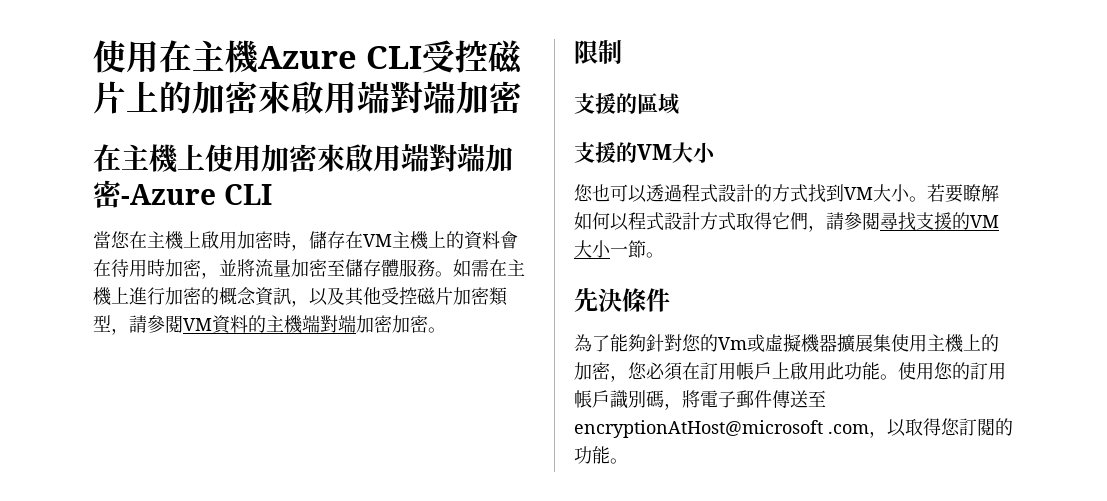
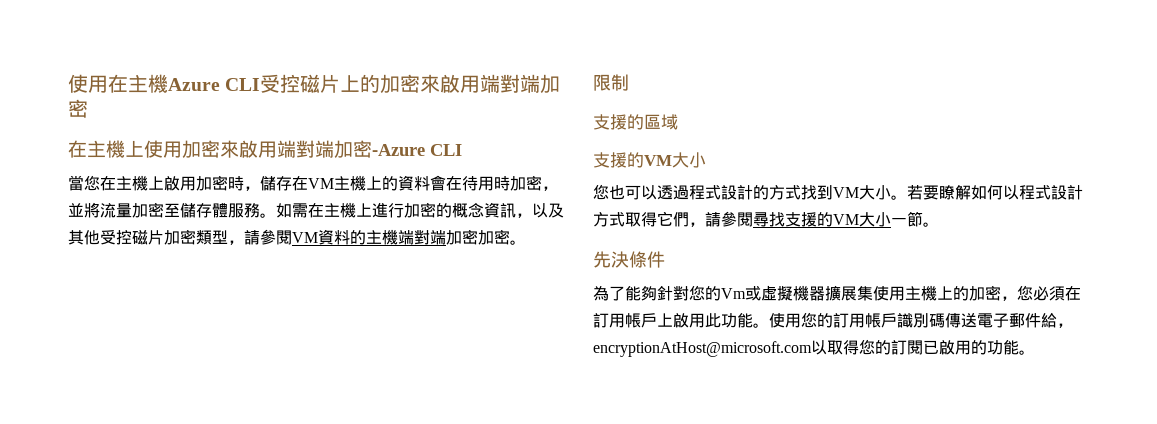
[664,390,700,410] ，將 -> [945,312,977,328] 傳送
[772,390,826,408] [574,418,995,438] 傳送至encryptionAtHost@microsoft .com，以取得您訂閱 -> [1041,312,1073,328] [593,339,971,357] 給，encryptionAtHost@microsoft.com以取得您的訂閱已啟用

